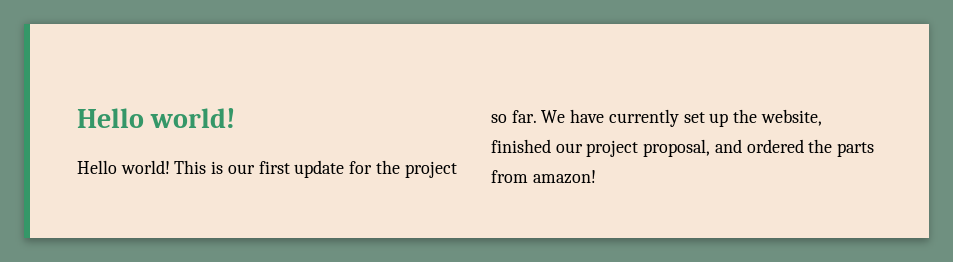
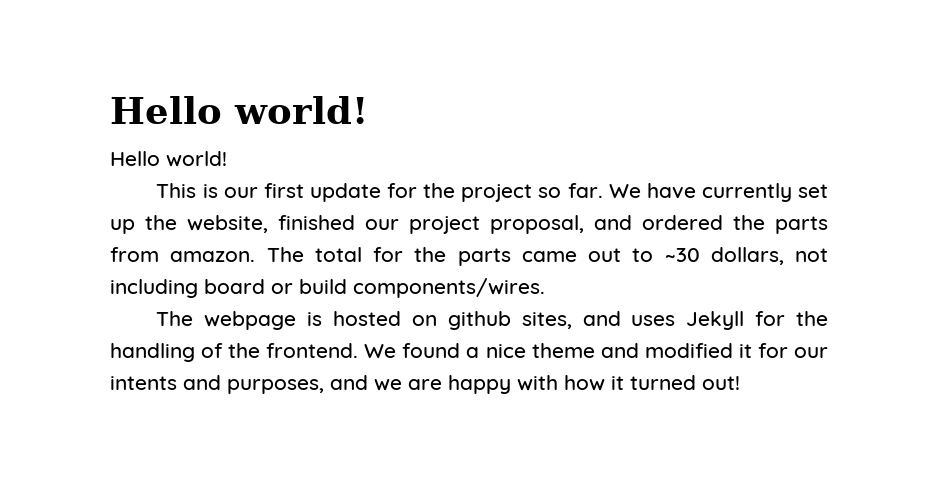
(170, 167) none -> (227, 159) //
[532,170,596,184] amazon! -> [170,247,828,266] [110,278,545,298] [156,311,828,330] [110,343,829,362] [110,375,740,394] amazon. The total for the parts came out to ~30 dollars, not including board or build components/wires. // The webpage is hosted on github sites, and uses Jekyll for the handling of the frontend. We found a nice theme and modified it for our intents and purposes, and we are happy with how it turned out!

